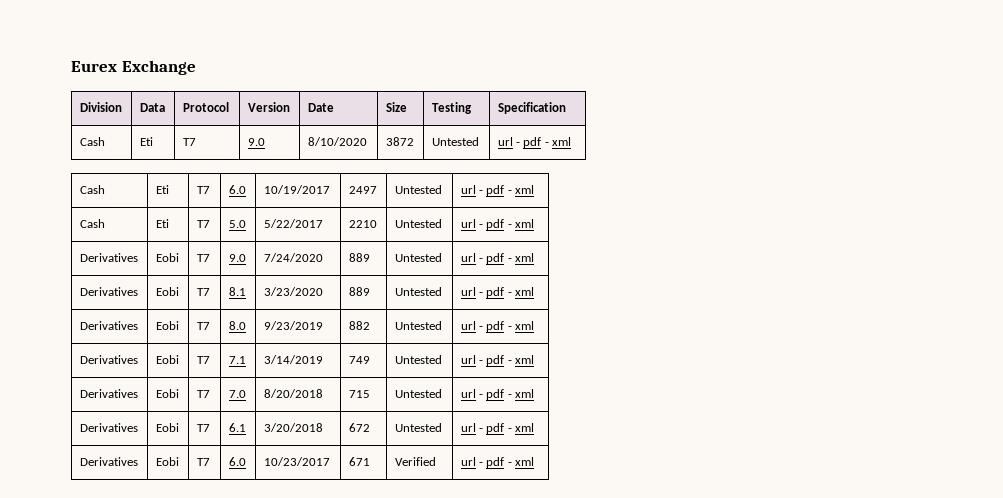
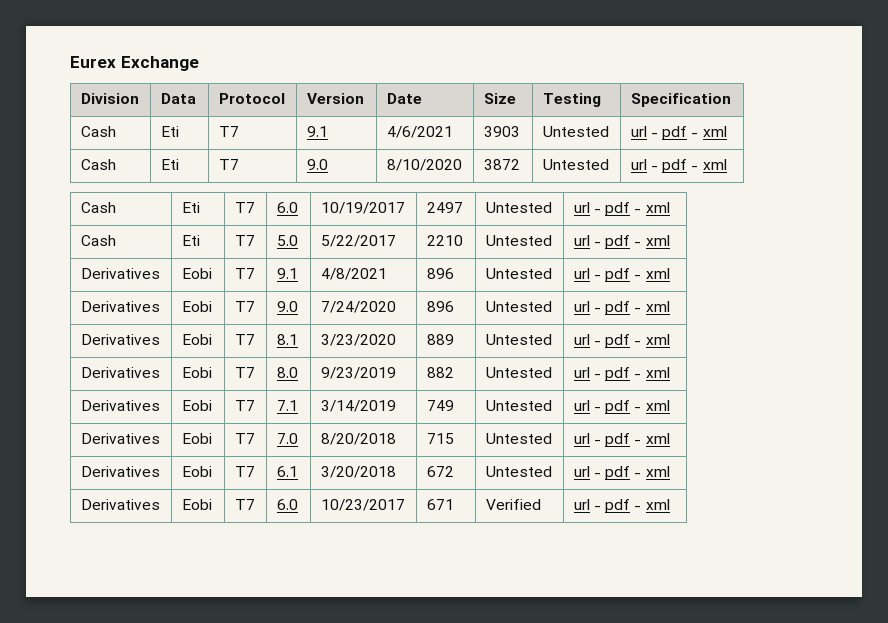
(566, 108) none -> [80,126,116,137] [160,126,179,137] [218,126,239,137] [306,126,328,137] [386,126,453,138] [483,126,520,137] [542,126,609,137] [630,126,727,140] // Cash | Eti | T7 | 9.1 | 4/6/2021 | 3903 | Untested | url - pdf - xml
(535, 223) none -> [80,268,160,279] [181,268,212,279] [234,268,255,279] [276,268,298,279] [320,268,387,280] [426,268,454,279] [485,268,552,279] [573,268,670,282] // Derivatives | Eobi | T7 | 9.1 | 4/8/2021 | 896 | Untested | url - pdf - xml
[348,253,370,262] 889 -> [426,301,454,312] 896

